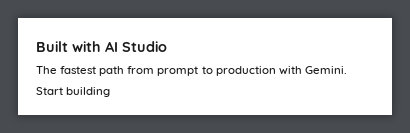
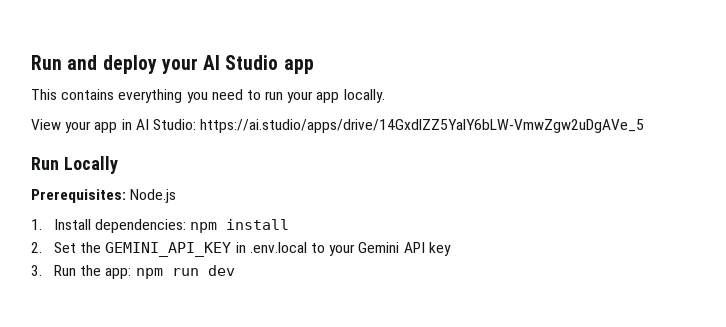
[36,41,167,52] [36,66,347,76] [36,87,111,97] Built with AI Studio // The fastest path from prompt to production with Gemini. // Start building -> [31,55,314,74] [31,89,385,103] [31,119,645,133] [31,156,118,174] [31,189,177,203] [31,219,290,233] [31,242,451,257] [31,265,235,279] Run and deploy your AI Studio app // This contains everything you need to run your app locally. // View your app in AI Studio: https://ai.studio/apps/drive/14GxdlZZ5YalY6bLW-VmwZgw2uDgAVe_5 // Run Locally // Prerequisites: Node.js // 1. Install dependencies: npm install // 2. Set the GEMINI_API_KEY in .env.local to your Gemini API key // 3. Run the app: npm run dev

